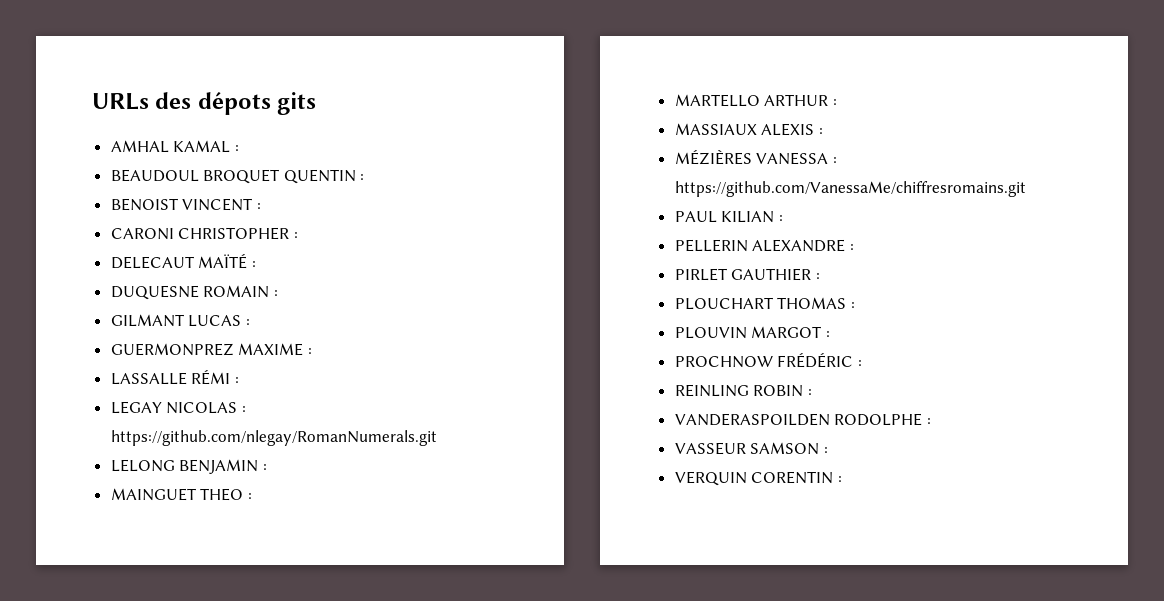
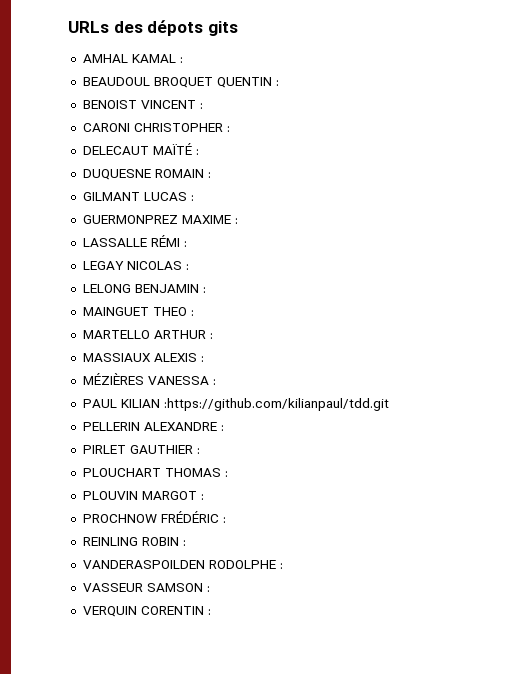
[110,430,437,446] https://github.com/nlegay/RomanNumerals.git -> (189, 267) none
[674,181,1026,197] https://github.com/VanessaMe/chiffresromains.git -> (216, 382) none
[778,215,783,222] : -> [163,398,389,411] :https://github.com/kilianpaul/tdd.git

